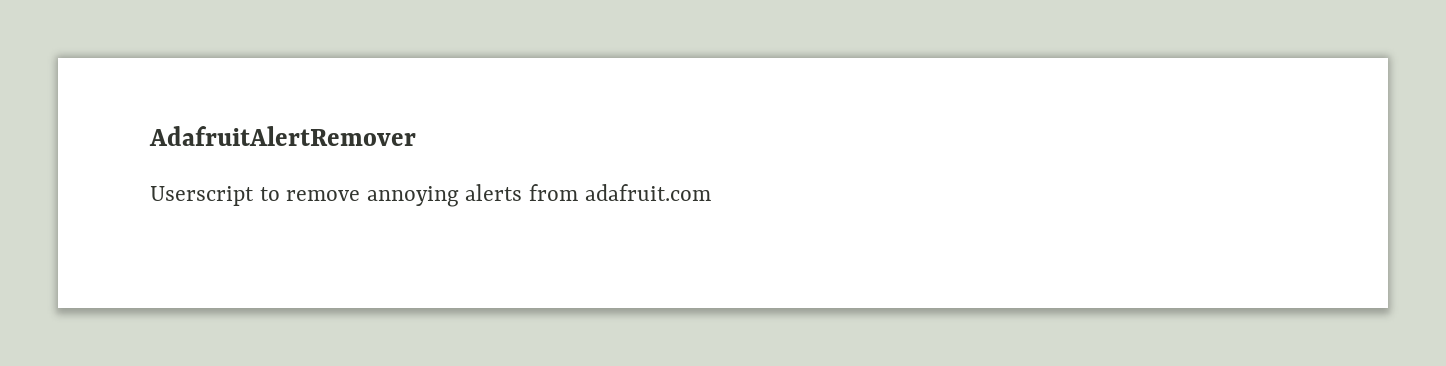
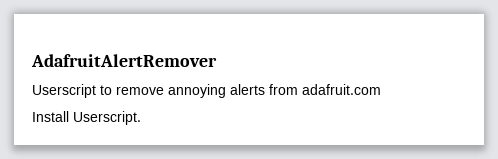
(711, 192) none -> [32,111,141,125] // Install Userscript.

